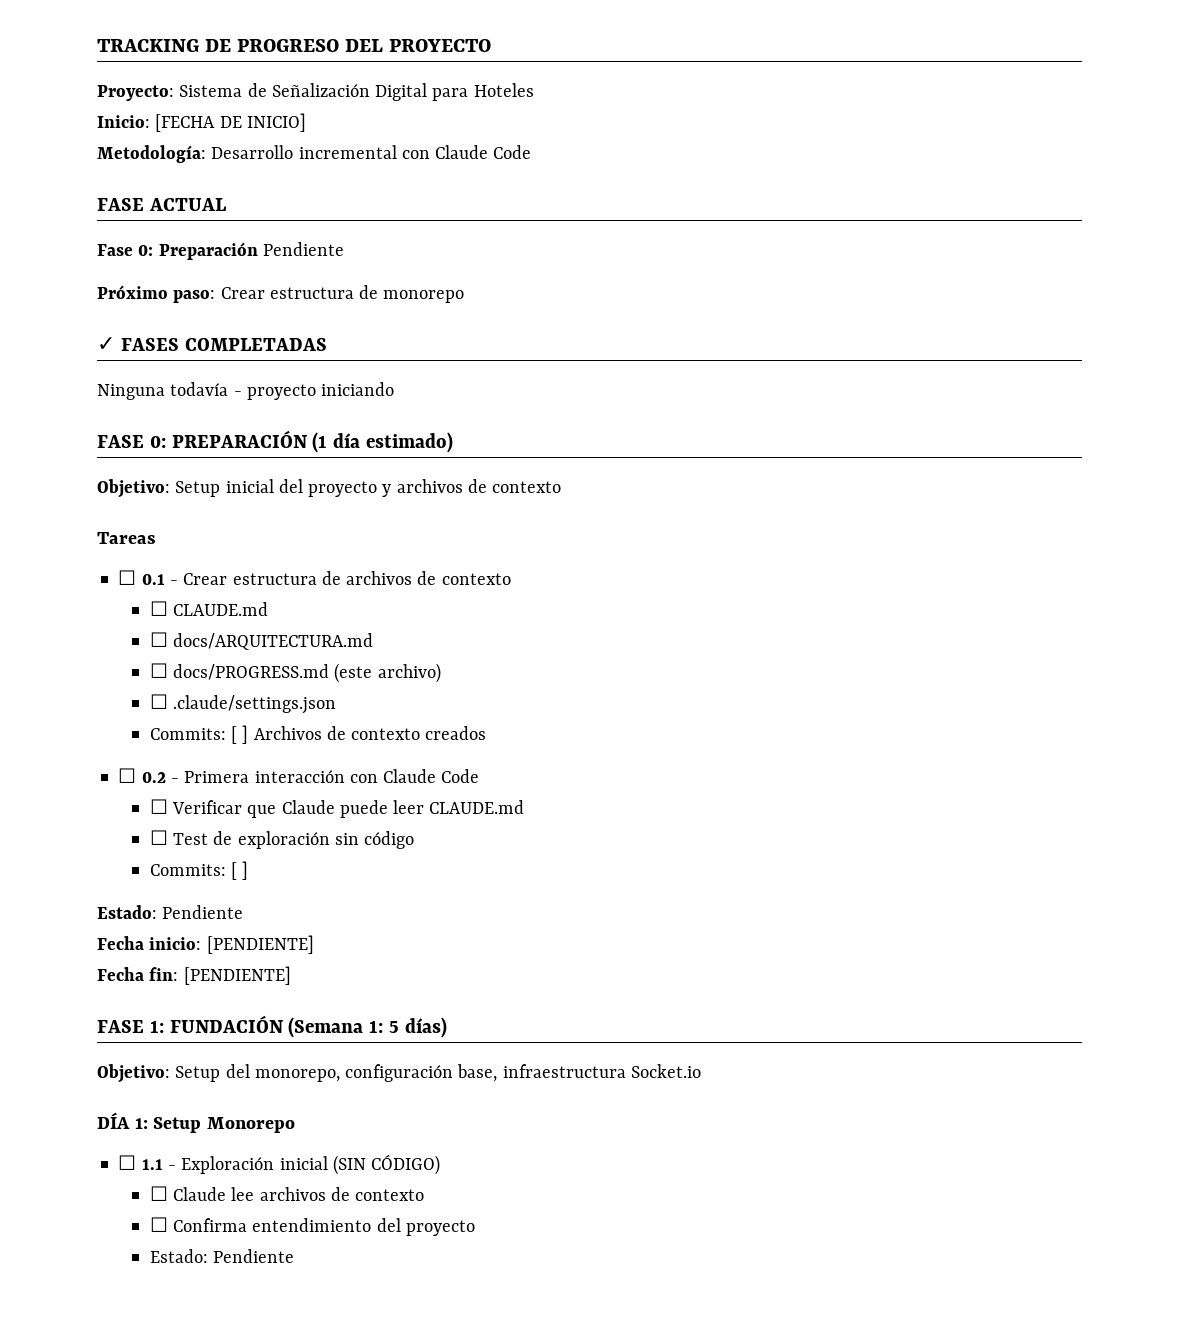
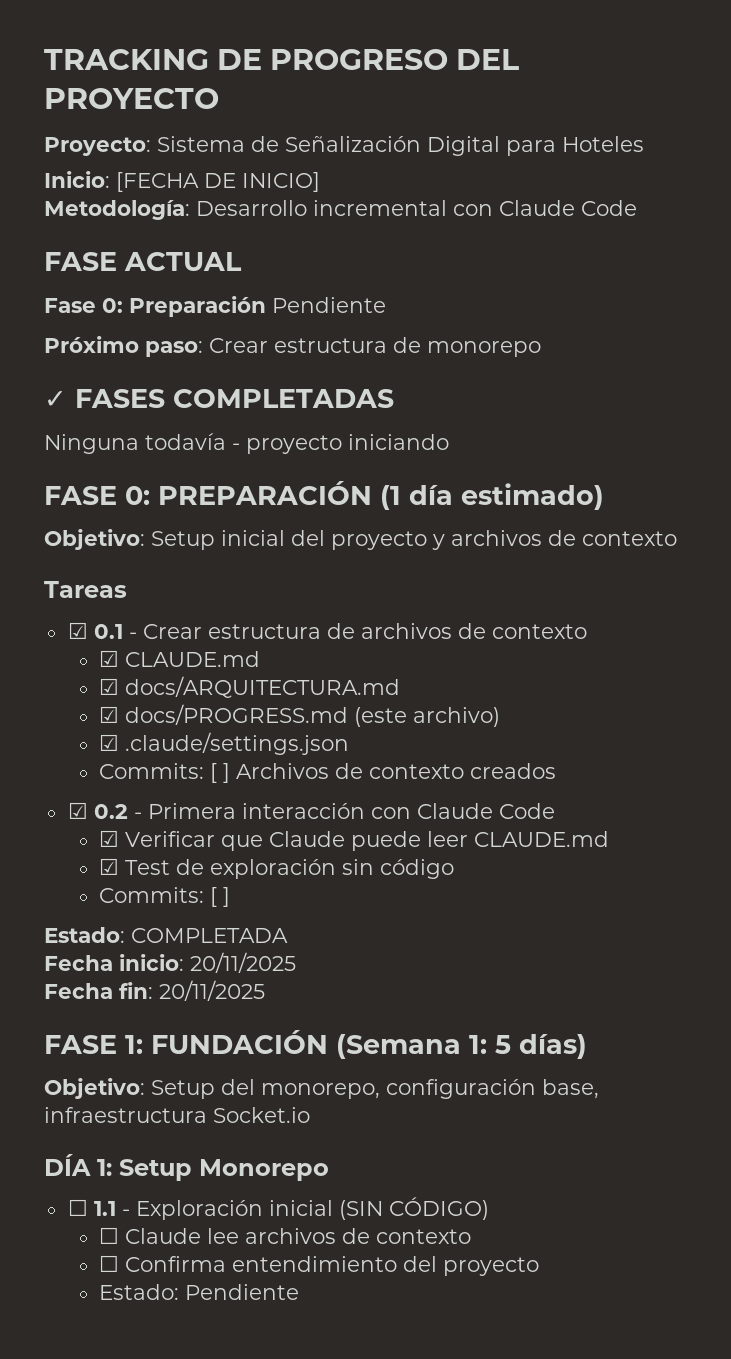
[118,570,137,585] ☐ -> [67,622,88,639] ☑
[149,601,269,616] [149,632,168,647] ☐ CLAUDE.md // ☐ -> [99,650,261,667] [99,678,120,695] ☑ CLAUDE.md // ☑
[149,663,168,678] ☐ -> [99,706,120,723] ☑
[149,694,168,709] ☐ -> [99,734,120,751] ☑
[118,768,137,783] ☐ -> [67,802,88,819] ☑
[149,799,168,814] ☐ -> [99,830,120,847] ☑
[149,830,168,845] ☐ -> [99,858,120,875] ☑
[162,905,244,919] Pendiente -> [131,928,288,943] COMPLETADA
[206,935,314,954] [PENDIENTE] -> [190,952,296,973] 20/11/2025
[183,966,291,985] [PENDIENTE] -> [159,980,265,1001] 20/11/2025

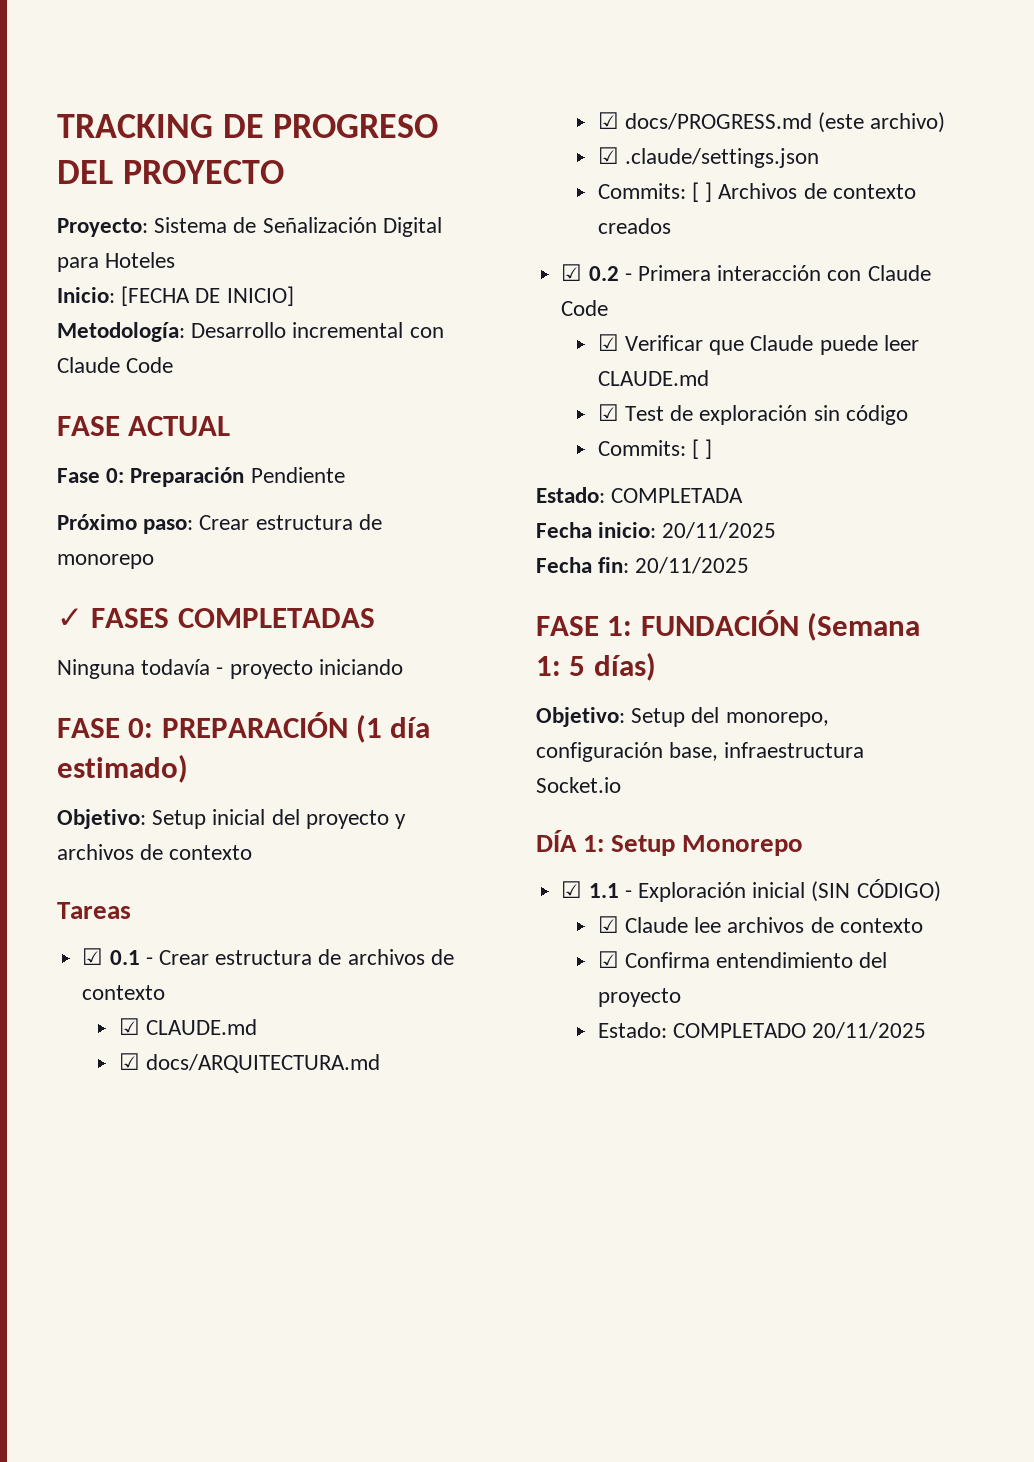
[67,1199,88,1216] ☐ -> [561,881,583,898] ☑
[99,1227,120,1244] ☐ -> [597,916,619,933] ☑
[99,1255,120,1272] ☐ -> [597,951,619,968] ☑
[185,1284,300,1300] Pendiente -> [673,1022,927,1039] COMPLETADO 20/11/2025

